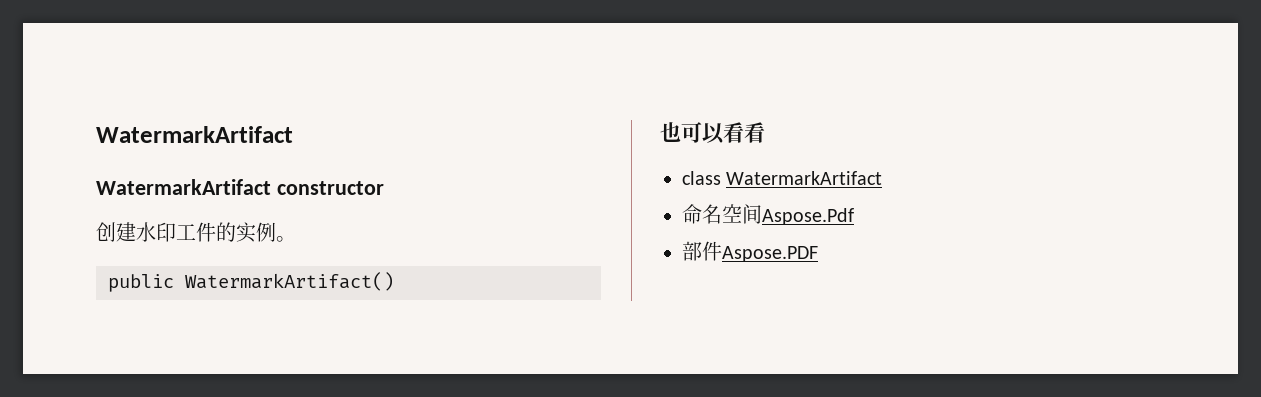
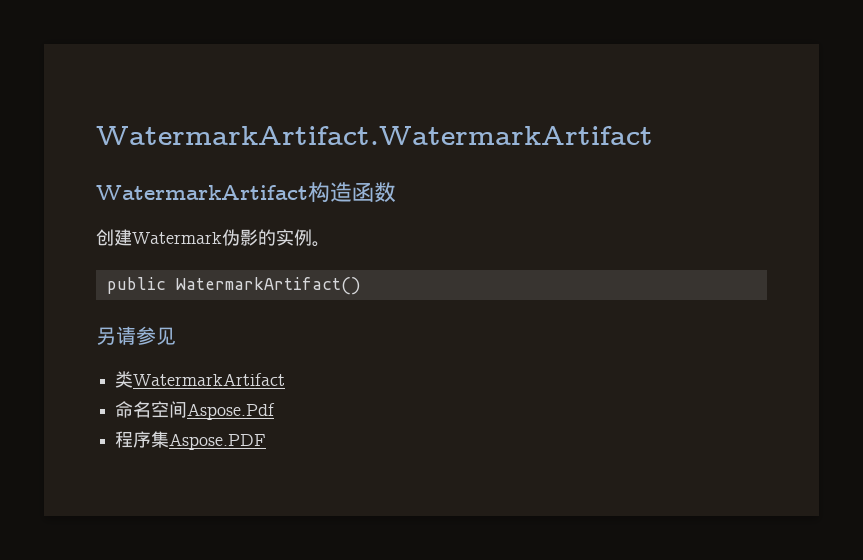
[96,126,293,143] [96,179,384,195] WatermarkArtifact // WatermarkArtifact constructor -> [96,126,653,145] [96,182,396,203] WatermarkArtifact.WatermarkArtifact // WatermarkArtifact构造函数
[136,222,216,242] 水印工件 -> [132,229,258,246] Watermark伪影
[660,122,765,144] [682,171,721,185] 也可以看看 // class -> [96,326,176,345] [115,371,134,388] 另请参见 // 类
[682,241,722,261] 部件 -> [115,431,170,448] 程序集

